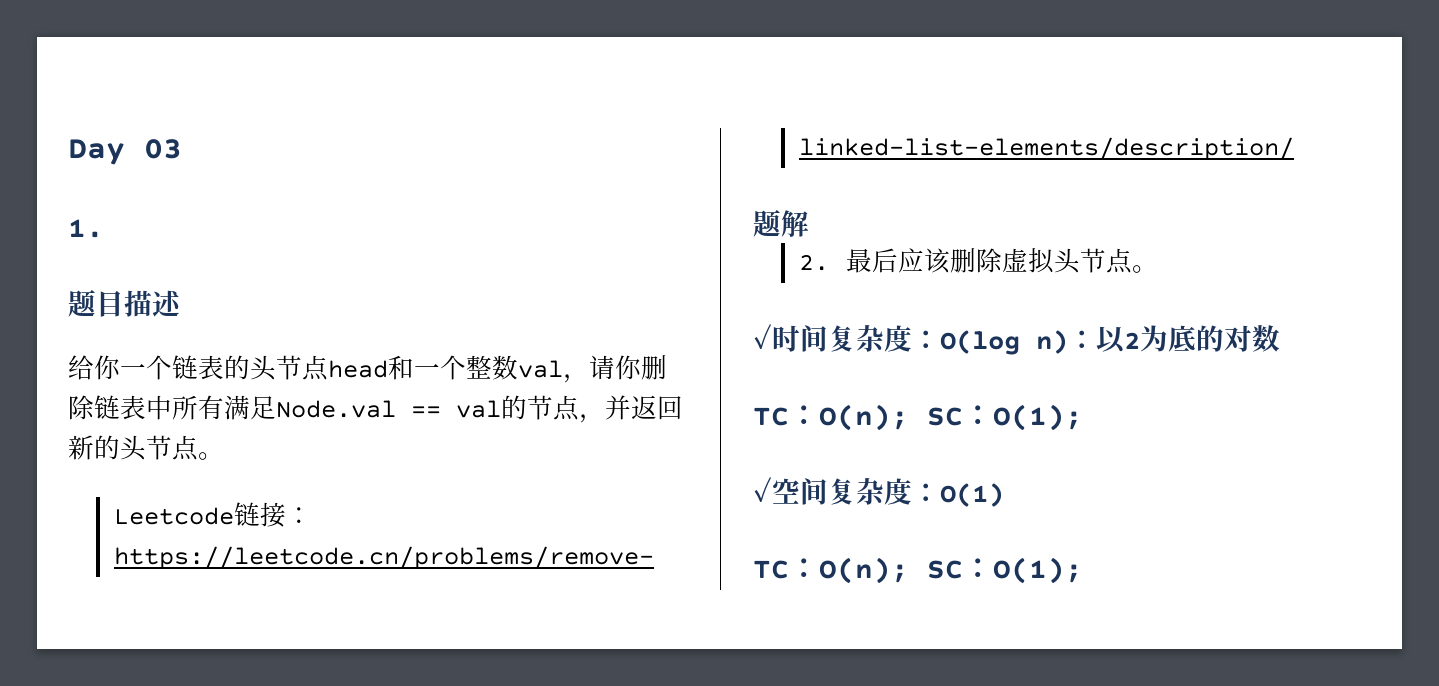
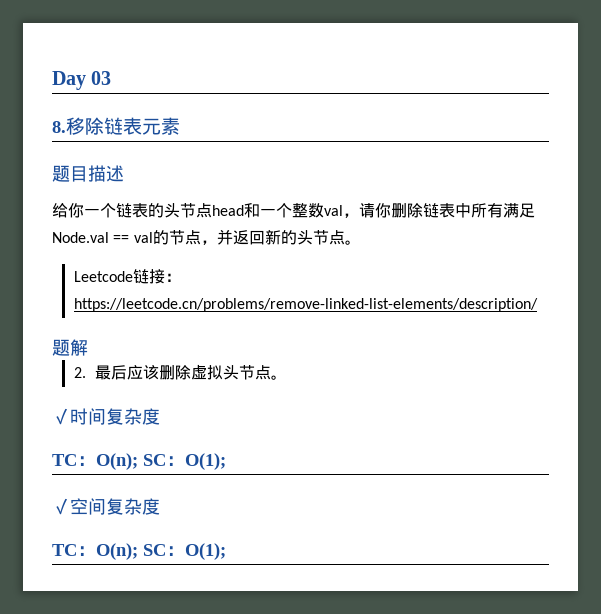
[68,219,104,238] 1. -> [52,117,180,135] 8.移除链表元素
[912,325,1280,355] ：O(log n)：以2为底的对数 -> (160, 416) none
[912,483,1004,507] ：O(1) -> (160, 506) none

